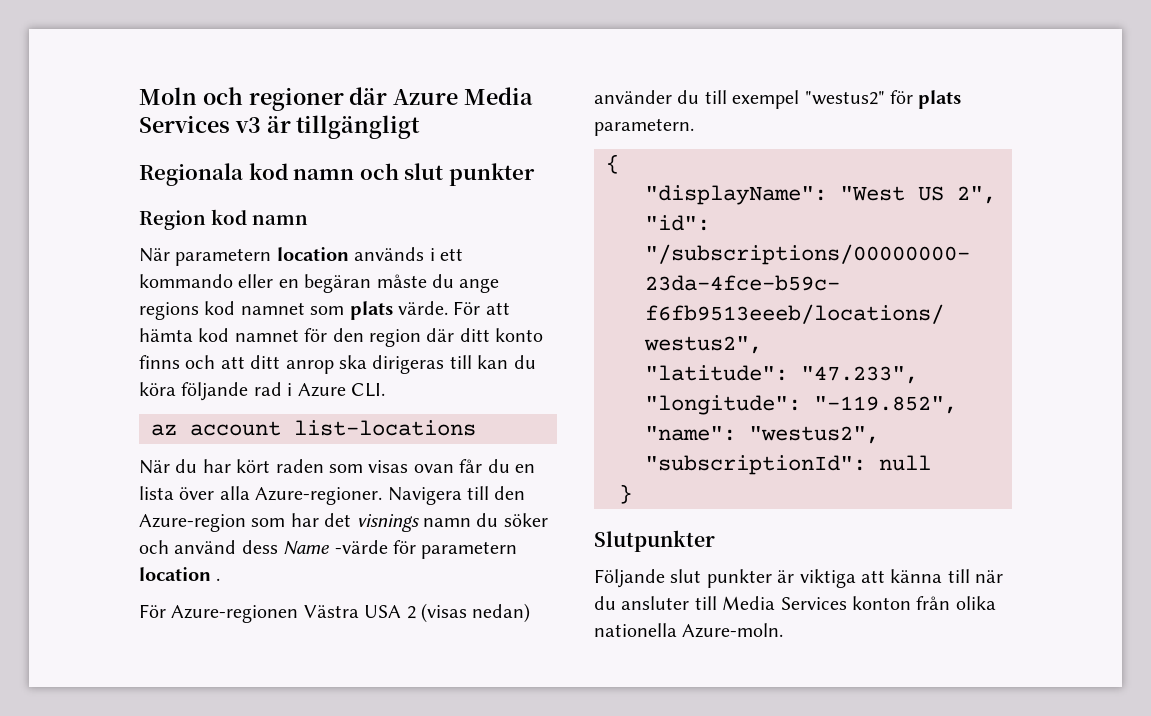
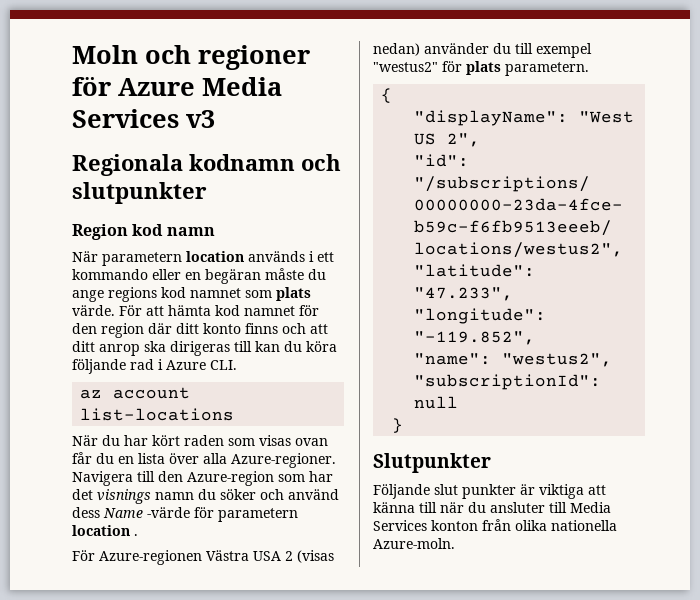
[349,87,388,105] där -> [72,77,111,96] för
[266,115,421,139] är tillgängligt -> (215, 119) none
[248,163,535,186] kod namn och slut punkter -> [189,154,341,171] [72,182,207,204] kodnamn och slutpunkter

